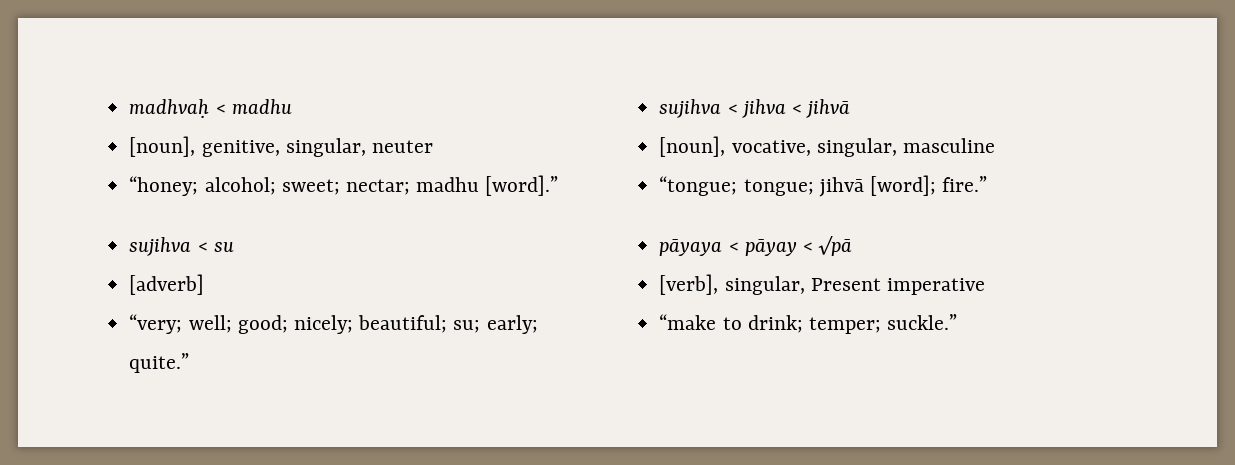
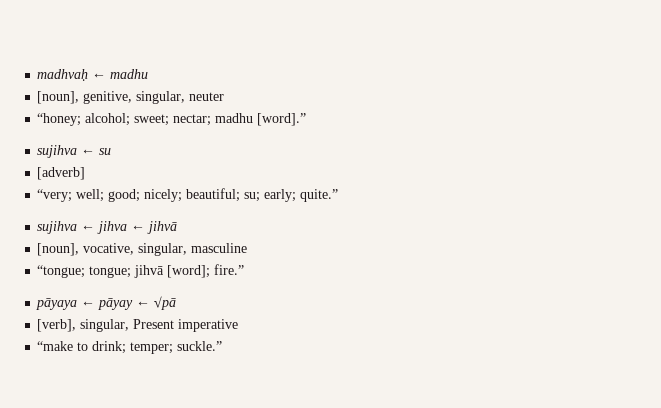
[215,104,226,114] < -> [92,73,107,79] ←
[197,242,208,252] < -> [81,149,96,155] ←
[727,99,802,118] < jihva < -> [81,221,146,234] ← jihva ←
[728,239,813,256] < pāyay < -> [81,298,151,310] ← pāyay ←

